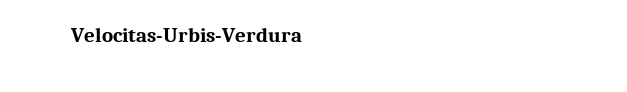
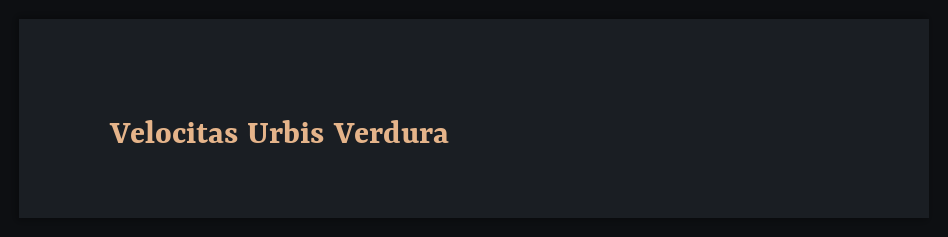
[70,27,302,42] Velocitas-Urbis-Verdura -> [109,120,449,143] Velocitas Urbis Verdura

